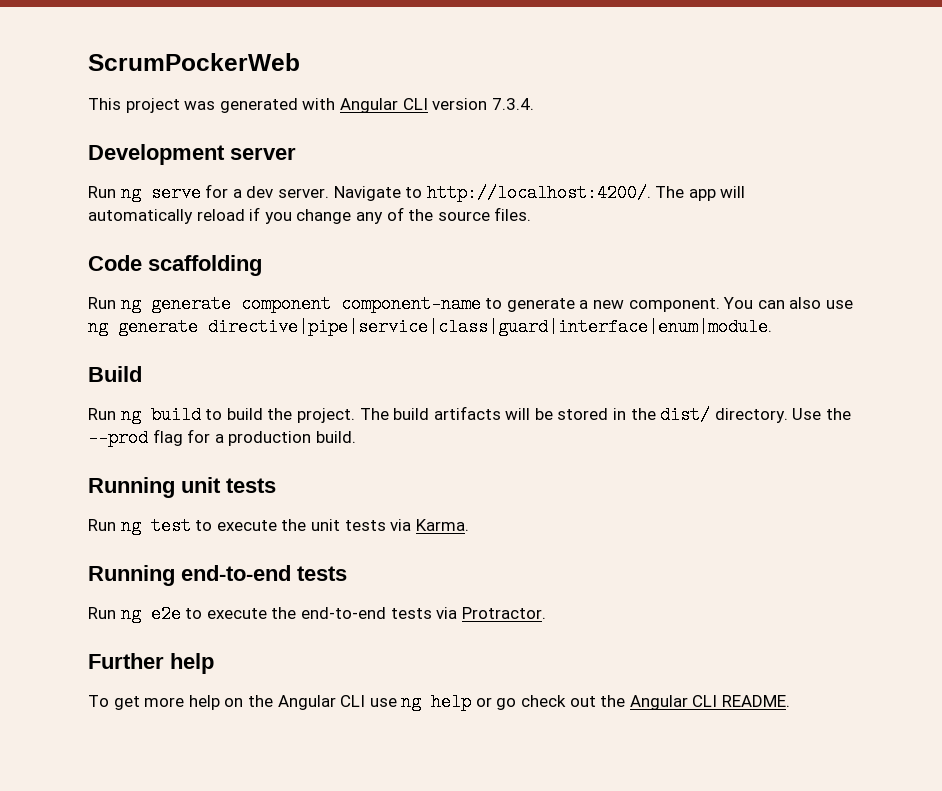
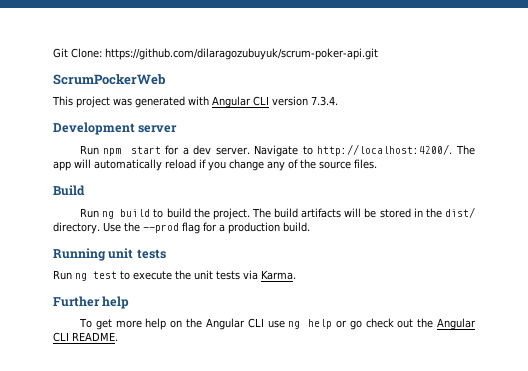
(88, 62) none -> [53,48,378,60] Git Clone: https://github.com/dilaragozubuyuk/scrum-poker-api.git //
[120,184,201,202] ng serve -> [103,146,161,156] npm start
[88,255,262,276] [88,295,853,313] [88,318,772,336] // Code scaffolding // Run ng generate component component-name to generate a new component. You can also use ng generate directive|pipe|service|class|guard|interface|enum|module. -> (377, 164) none
[88,565,347,586] [88,605,546,623] // Running end-to-end tests // Run ng e2e to execute the end-to-end tests via Protractor. -> (296, 275) none

